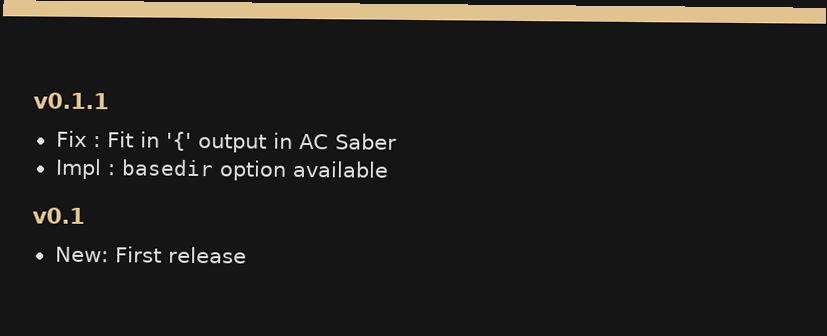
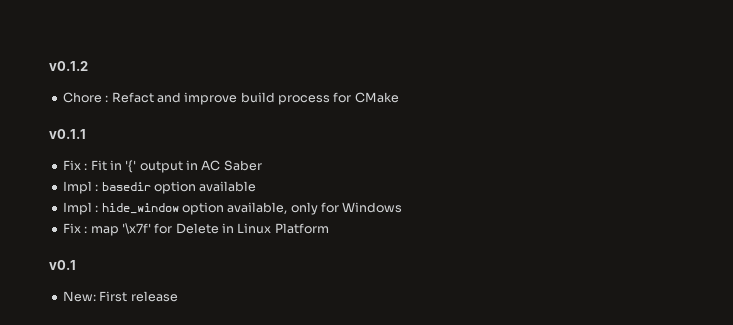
(33, 101) none -> [49,61,88,71] [62,92,399,105] v0.1.2 // Chore : Refact and improve build process for CMake //
(389, 169) none -> [62,202,403,215] [62,223,329,236] // Impl : hide_window option available, only for Windows // Fix : map '\x7f' for Delete in Linux Platform

